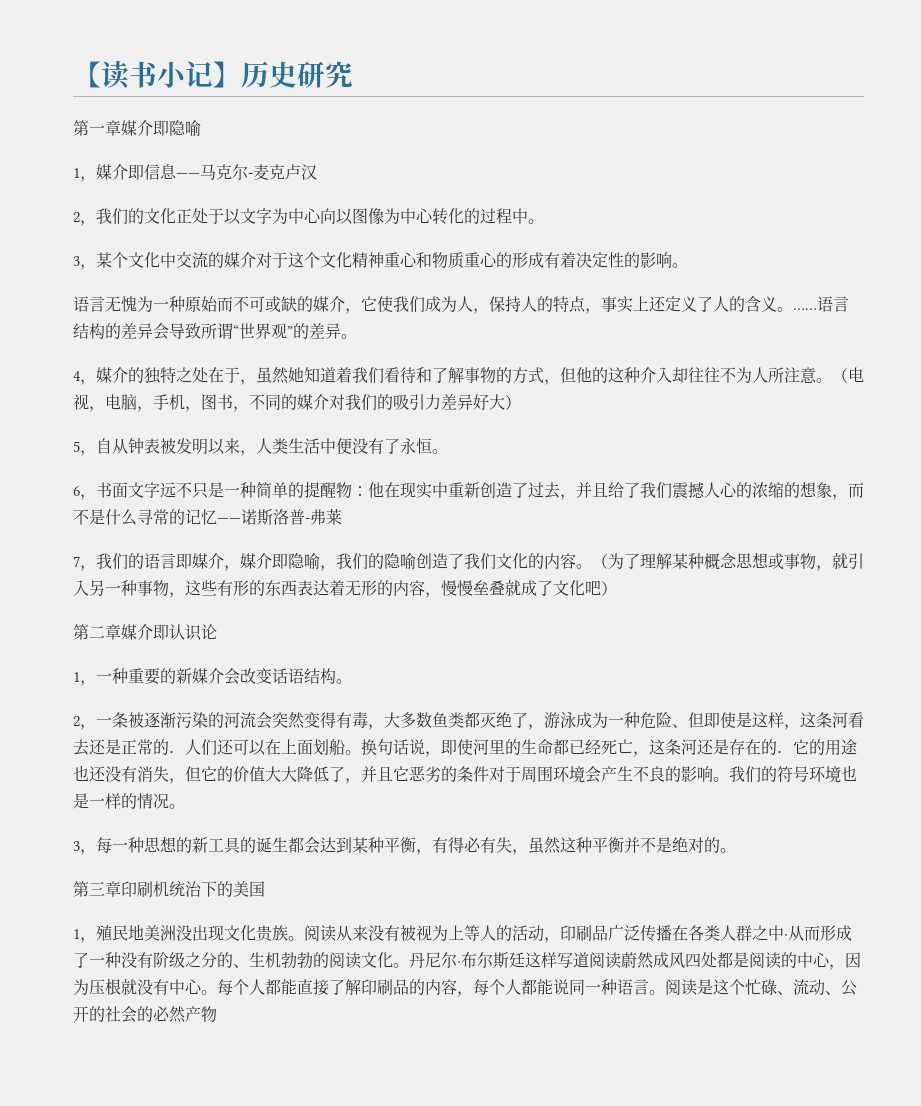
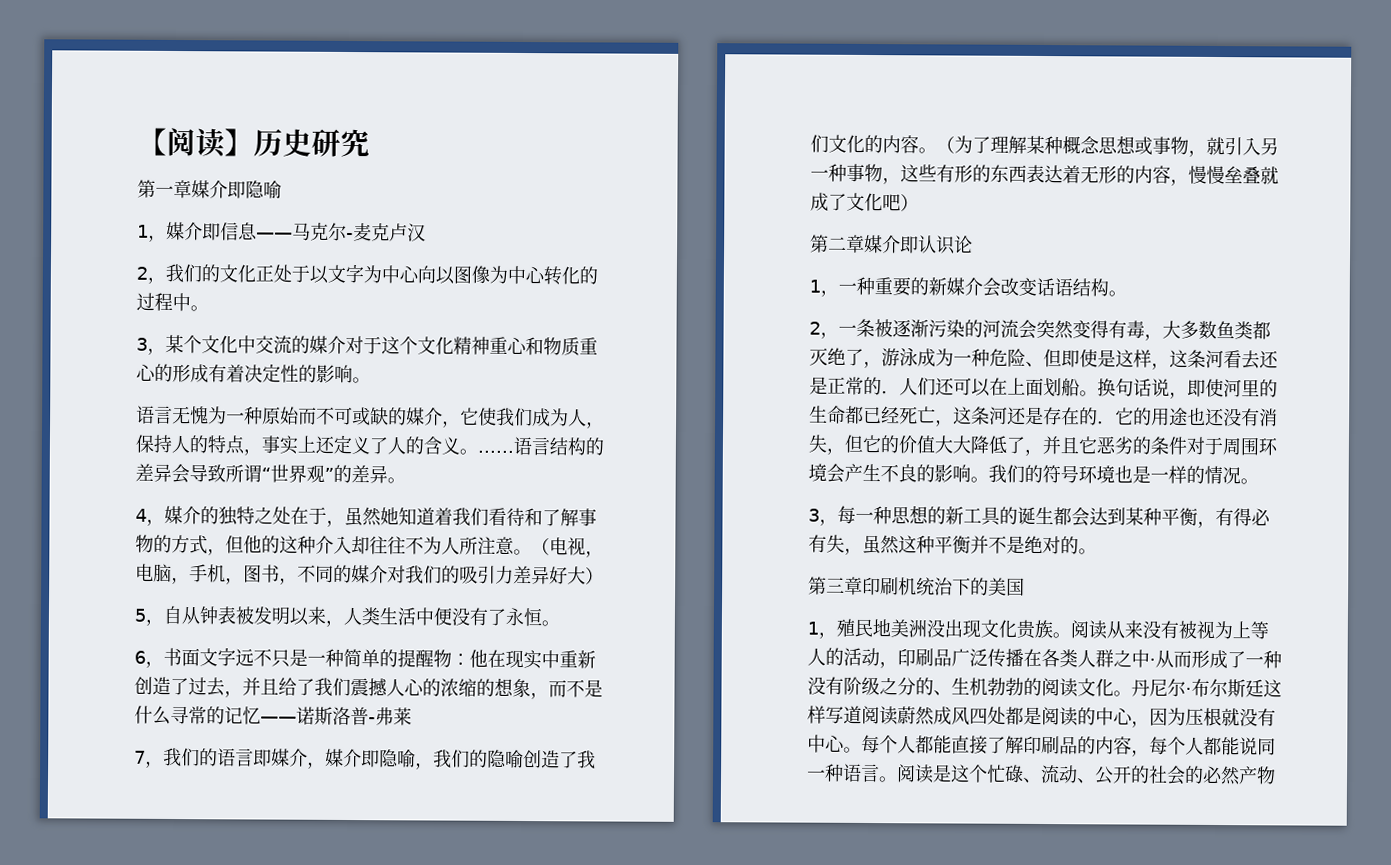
[101,61,213,89] 读书小记 -> [166,127,226,158] 阅读

